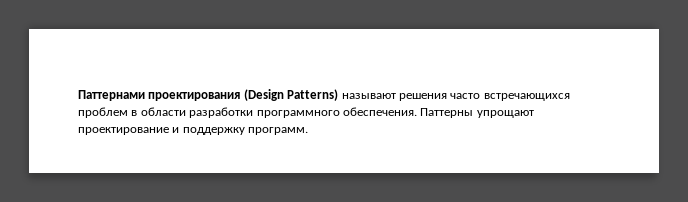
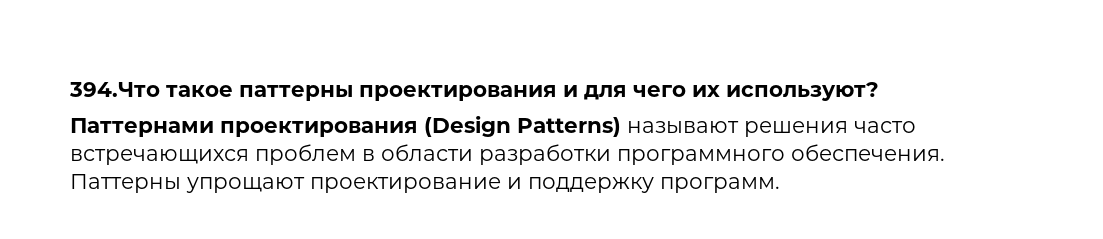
(78, 95) none -> [69,82,879,101] 394.Что такое паттерны проектирования и для чего их используют? //

